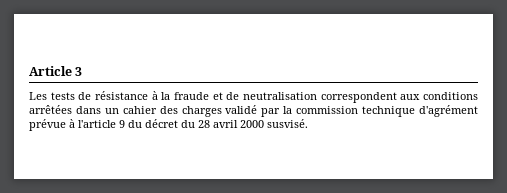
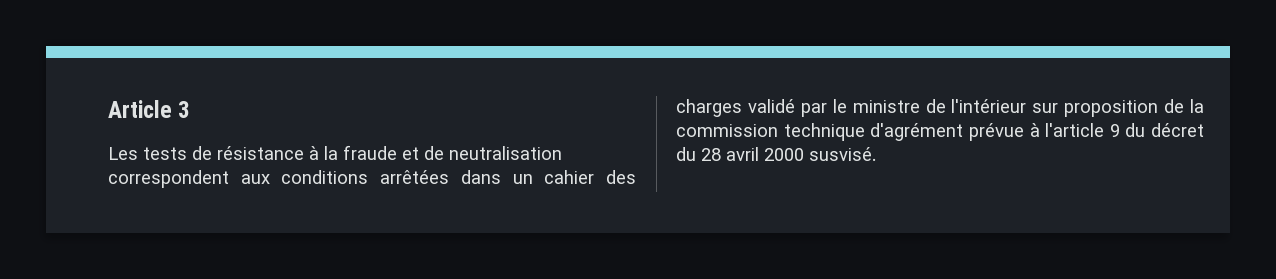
(281, 112) none -> [832,99,1185,117] le ministre de l'intérieur sur proposition de

